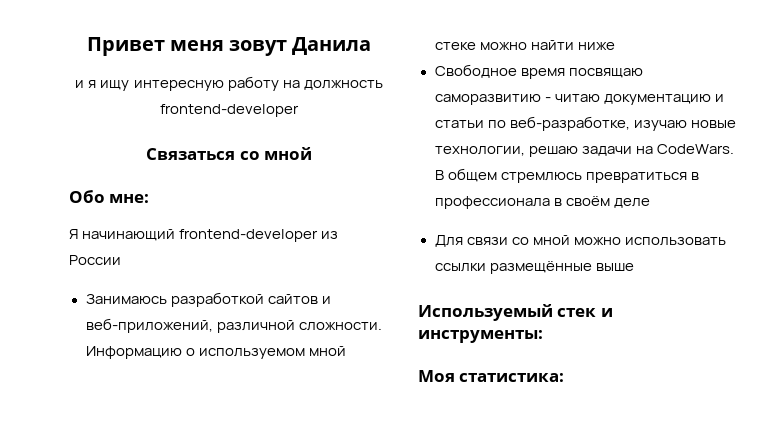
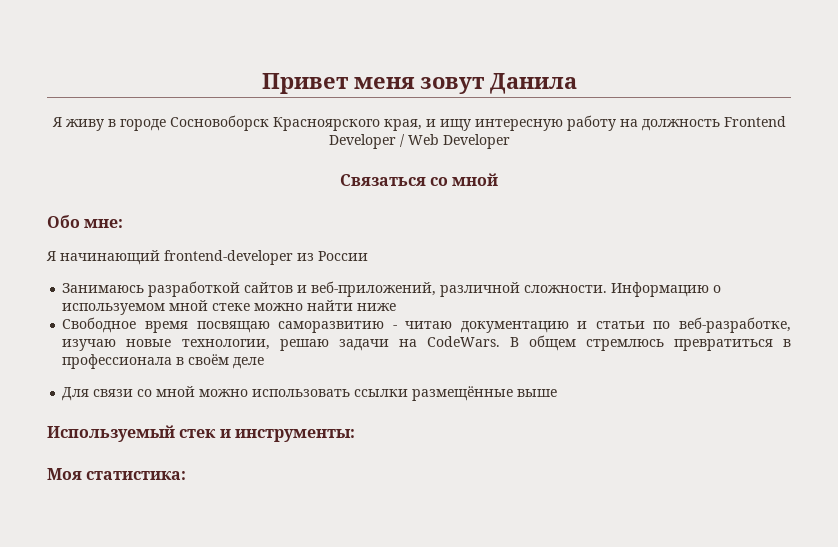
[75,80,97,88] и я -> [51,115,436,131] Я живу в городе Сосновоборск Красноярского края, и
[160,104,299,117] frontend-developer -> [723,116,786,127] [328,134,510,149] Frontend Developer / Web Developer

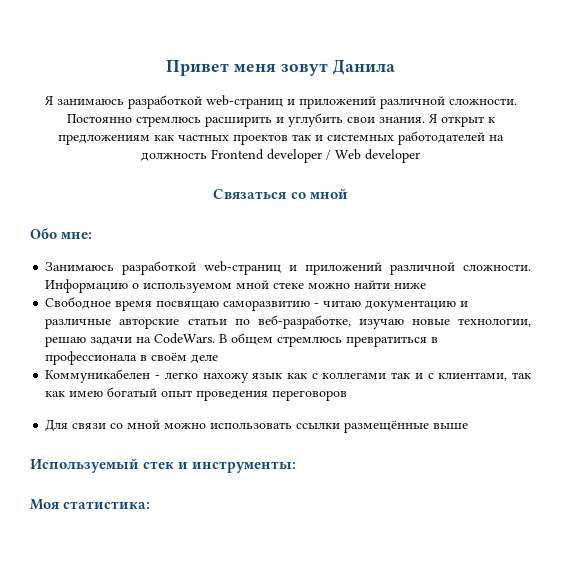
[65,115,616,131] живу в городе Сосновоборск Красноярского края, и ищу интересную работу -> [56,95,517,109] [66,113,495,127] [58,131,485,145] занимаюсь разработкой web-страниц и приложений различной сложности. Постоянно стремлюсь расширить и углубить свои знания. Я открыт к предложениям как частных проектов так и системных работодателей
[328,134,396,149] Developer -> [267,149,322,163] developer
[442,134,510,149] Developer -> [365,149,420,163] developer
[46,250,368,265] // Я начинающий frontend-developer из России -> (93, 235) none
[244,281,437,297] сайтов и веб-приложений, -> [204,261,383,275] web-страниц и приложений
(588, 325) none -> [45,318,180,329] различные авторские
(265, 363) none -> [45,369,532,383] [45,387,348,401] // Коммуникабелен - легко нахожу язык как с коллегами так и с клиентами, так как имею богатый опыт проведения переговоров

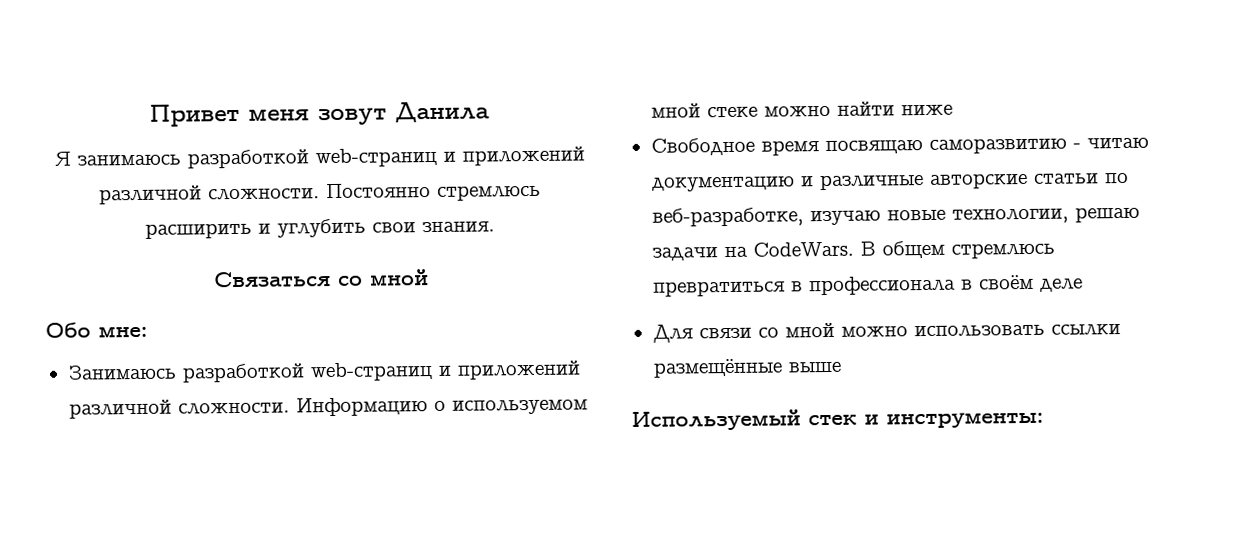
[428,114,495,127] [58,131,504,145] [141,149,420,163] Я открыт к предложениям как частных проектов так и системных работодателей на должность Frontend developer / Web developer -> (495, 227) none
[45,369,532,383] [45,387,348,401] // Коммуникабелен - легко нахожу язык как с коллегами так и с клиентами, так как имею богатый опыт проведения переговоров -> (1083, 285) none
[30,499,151,510] // Моя статистика: -> (1044, 420) none

